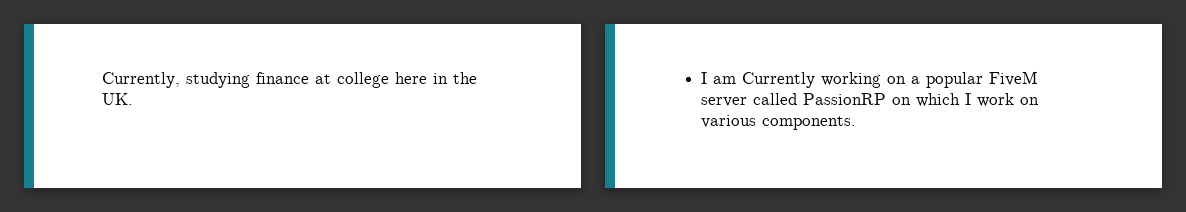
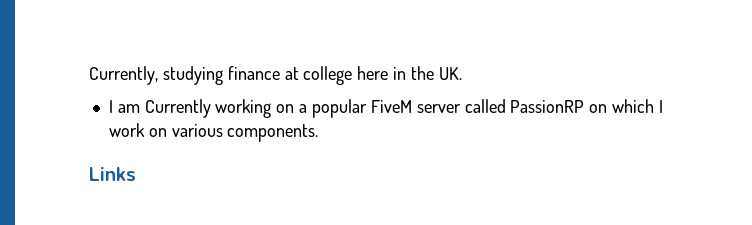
(857, 123) none -> [89,167,136,181] // Links

